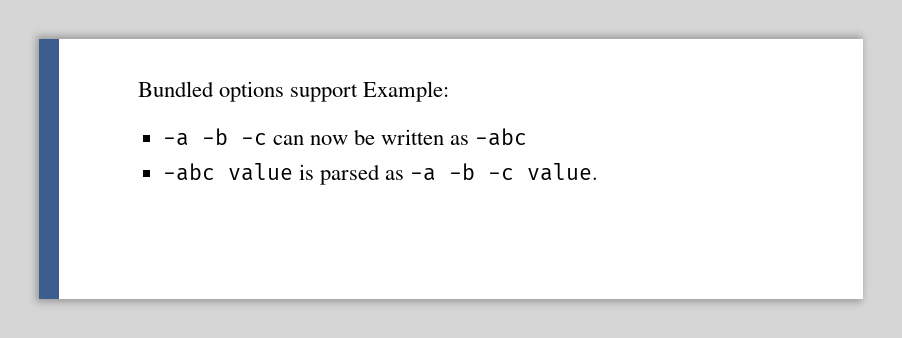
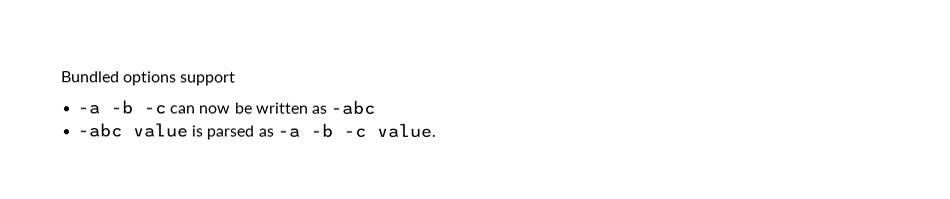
[363,81,450,102] Example: -> (237, 78) none

